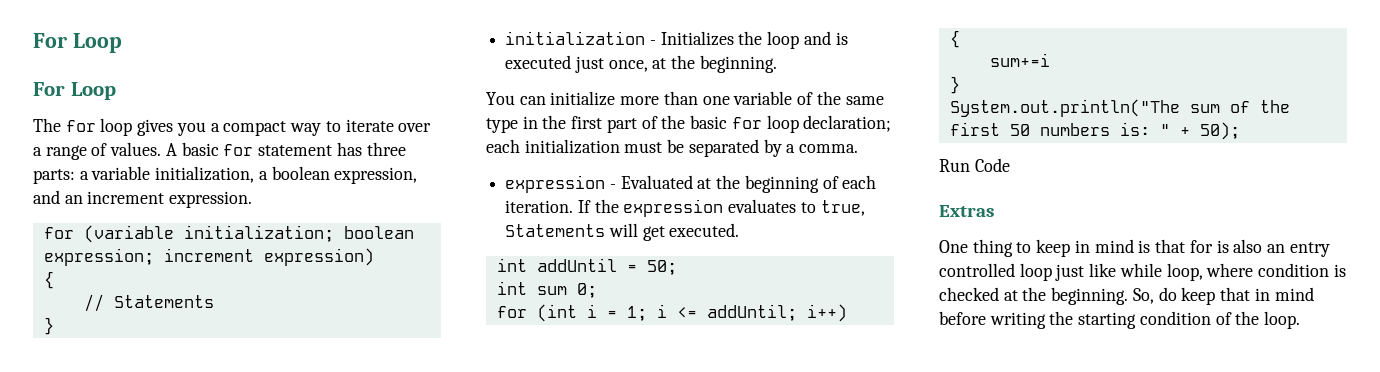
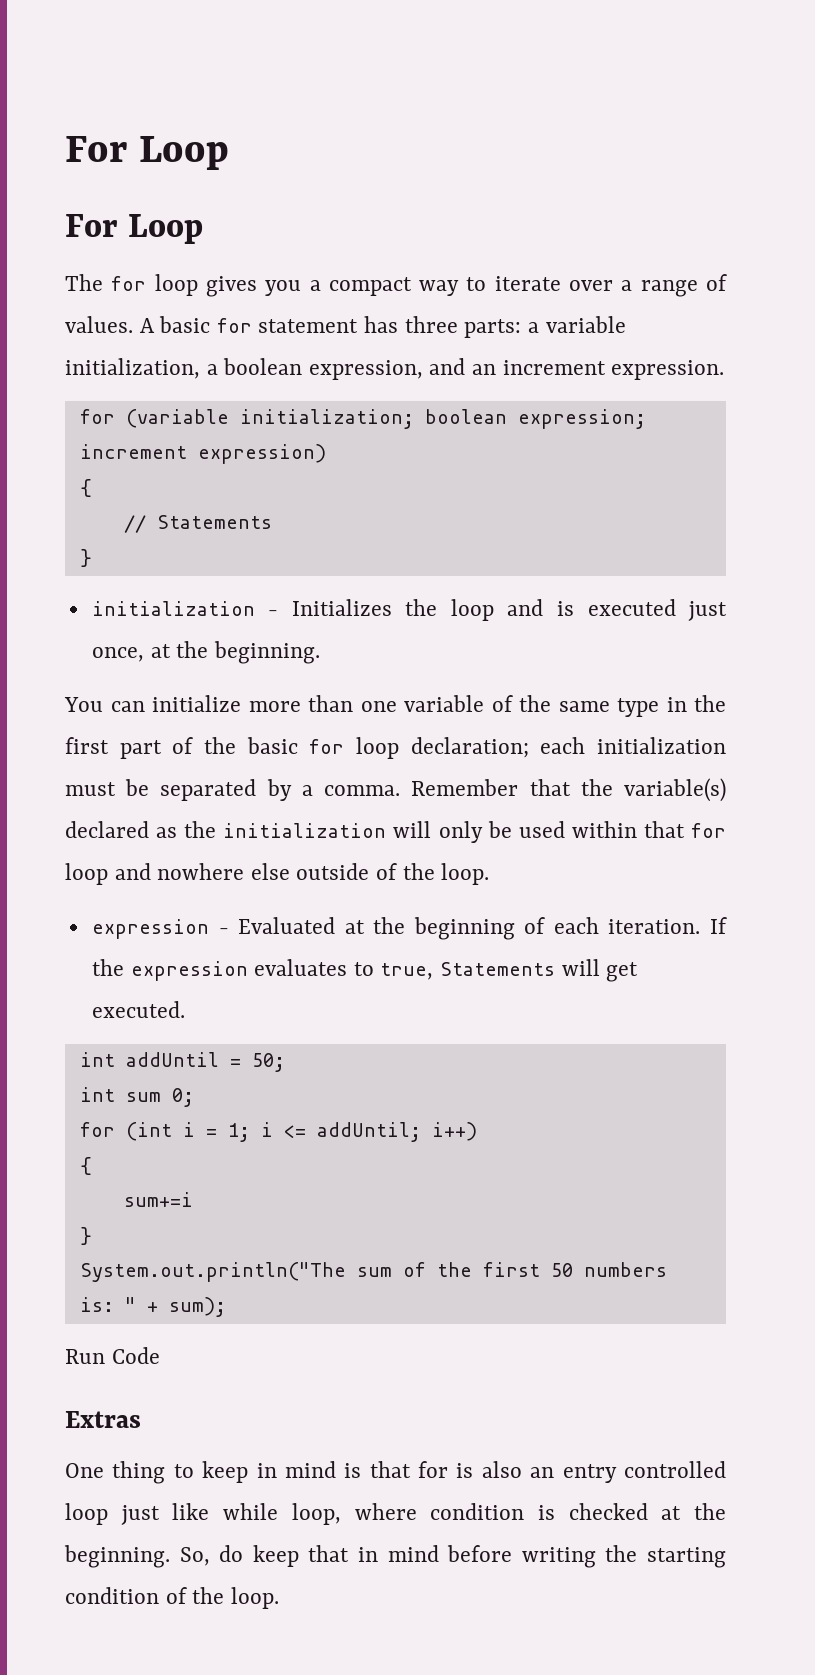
(859, 148) none -> [411,778,726,802] [65,821,727,843] [65,863,490,885] Remember that the variable(s) declared as the initialization will only be used within that for loop and nowhere else outside of the loop.
[1199,122,1240,140] 50); -> [168,1297,226,1317] sum);

